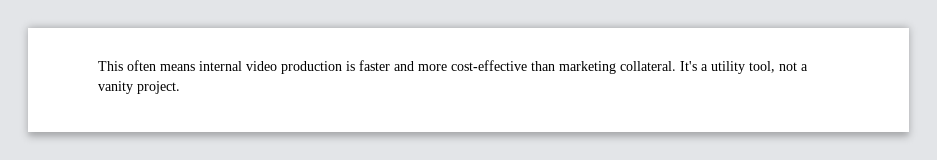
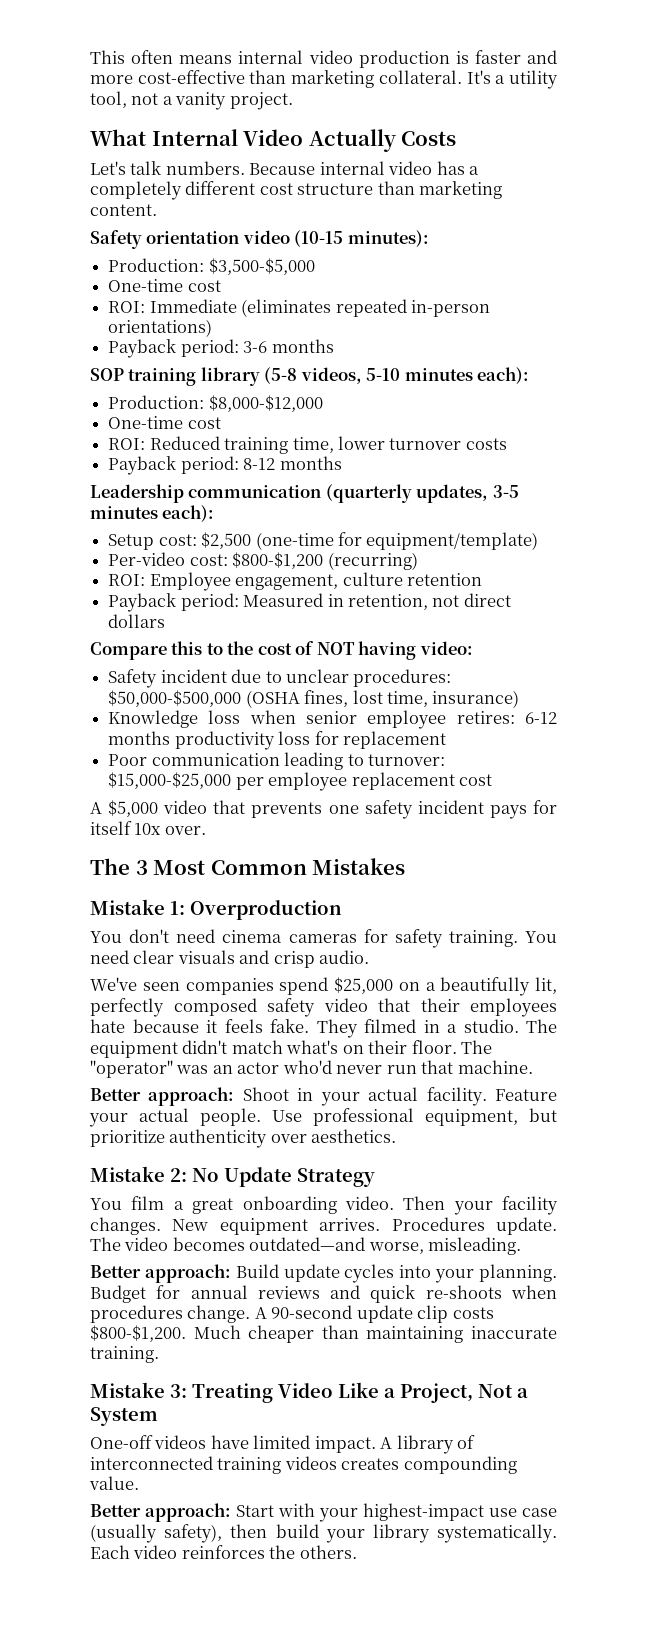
(180, 87) none -> [90,129,457,152] [90,161,480,175] [90,181,503,200] [90,204,157,216] [90,230,429,249] [108,258,315,275] [108,279,221,292] [108,299,490,317] [108,319,213,337] [108,339,334,358] [90,367,530,386] [108,395,323,412] [108,416,221,429] [108,436,507,454] [108,456,342,475] [90,484,519,503] [90,505,215,522] [108,532,539,550] [108,552,418,570] [108,572,482,591] [108,593,511,612] [108,614,166,628] [90,641,473,660] [108,669,452,688] [108,690,520,708] [108,710,557,729] [108,731,446,750] [108,752,445,770] [108,772,492,791] [90,800,557,819] [90,821,206,835] [90,858,406,875] [90,899,342,920] [90,929,557,948] [90,950,370,968] [90,977,557,996] [90,998,557,1017] [90,1019,557,1038] [90,1040,493,1058] [90,1060,533,1078] [90,1087,557,1106] [89,1108,557,1127] [90,1129,397,1148] [90,1166,375,1187] [90,1196,558,1215] [90,1217,557,1235] [90,1237,522,1255] [90,1264,557,1283] [90,1285,557,1303] [90,1305,494,1323] [90,1325,557,1343] [90,1346,159,1363] [90,1382,528,1403] [90,1407,158,1426] [90,1435,476,1454] [90,1456,517,1474] [89,1476,139,1490] [90,1503,557,1522] [90,1524,557,1543] [90,1545,357,1559] // What Internal Video Actually Costs // Let's talk numbers. Because internal video has a completely different cost structure than marketing content. // Safety orientation video (10-15 minutes): // Production: $3,500-$5,000 // One-time cost // ROI: Immediate (eliminates repeated in-person orientations) // Payback period: 3-6 months // SOP training library (5-8 videos, 5-10 minutes each): // Production: $8,000-$12,000 // One-time cost // ROI: Reduced training time, lower turnover costs // Payback period: 8-12 months // Leadership communication (quarterly updates, 3-5 minutes each): // Setup cost: $2,500 (one-time for equipment/template) // Per-video cost: $800-$1,200 (recurring) // ROI: Employee engagement, culture retention // Payback period: Measured in retention, not direct dollars // Compare this to the cost of NOT having video: // Safety incident due to unclear procedures: $50,000-$500,000 (OSHA fines, lost time, insurance) // Knowledge loss when senior employee retires: 6-12 months productivity loss for replacement // Poor communication leading to turnover: $15,000-$25,000 per employee replacement cost // A $5,000 video that prevents one safety incident pays for itself 10x over. // The 3 Most Common Mistakes // Mistake 1: Overproduction // You don't need cinema cameras for safety training. You need clear visuals and crisp audio. // We've seen companies spend $25,000 on a beautifully lit, perfectly composed safety video that their employees hate because it feels fake. They filmed in a studio. The equipment didn't match what's on their floor. The "operator" was an actor who'd never run that machine. // Better approach: Shoot in your actual facility. Feature your actual people. Use professional equipment, but prioritize authenticity over aesthetics. // Mistake 2: No Update Strategy // You film a great onboarding video. Then your facility changes. New equipment arrives. Procedures update. The video becomes outdated—and worse, misleading. // Better approach: Build update cycles into your planning. Budget for annual reviews and quick re-shoots when procedures change. A 90-second update clip costs $800-$1,200. Much cheaper than maintaining inaccurate training. // Mistake 3: Treating Video Like a Project, Not a System // One-off videos have limited impact. A library of interconnected training videos creates compounding value. // Better approach: Start with your highest-impact use case (usually safety), then build your library systematically. Each video reinforces the others.

